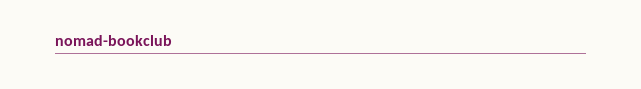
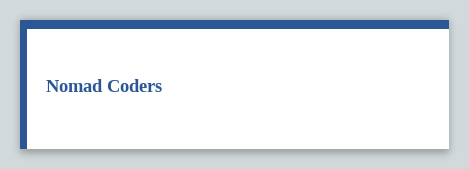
[55,35,172,46] nomad-bookclub -> [46,79,162,92] Nomad Coders

